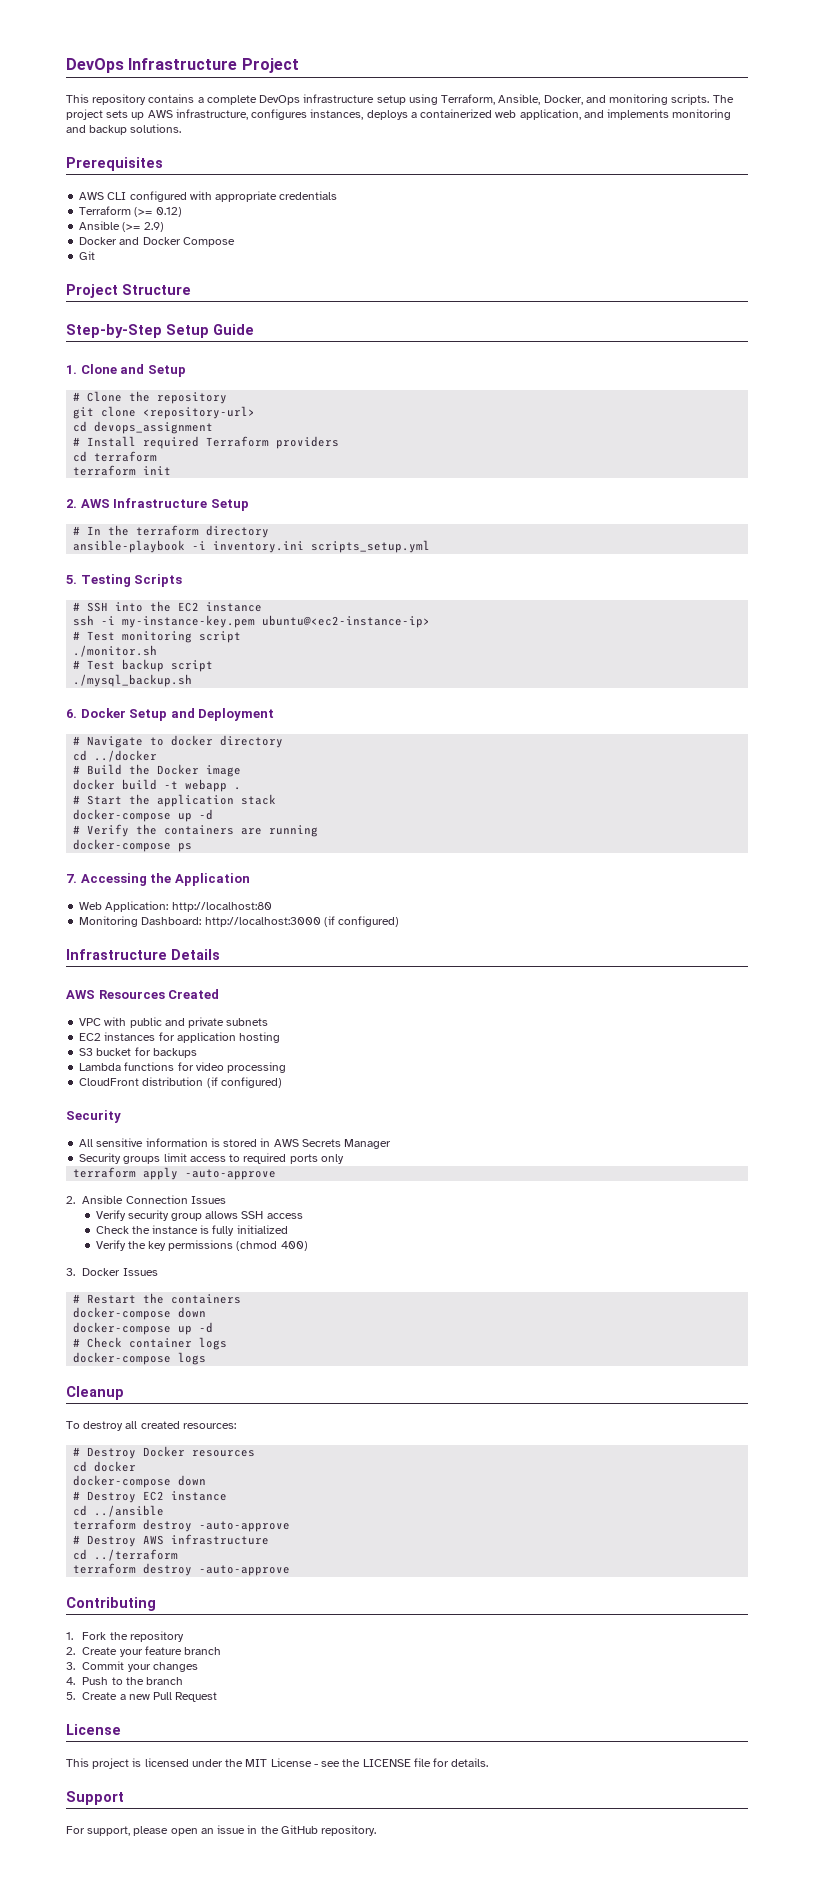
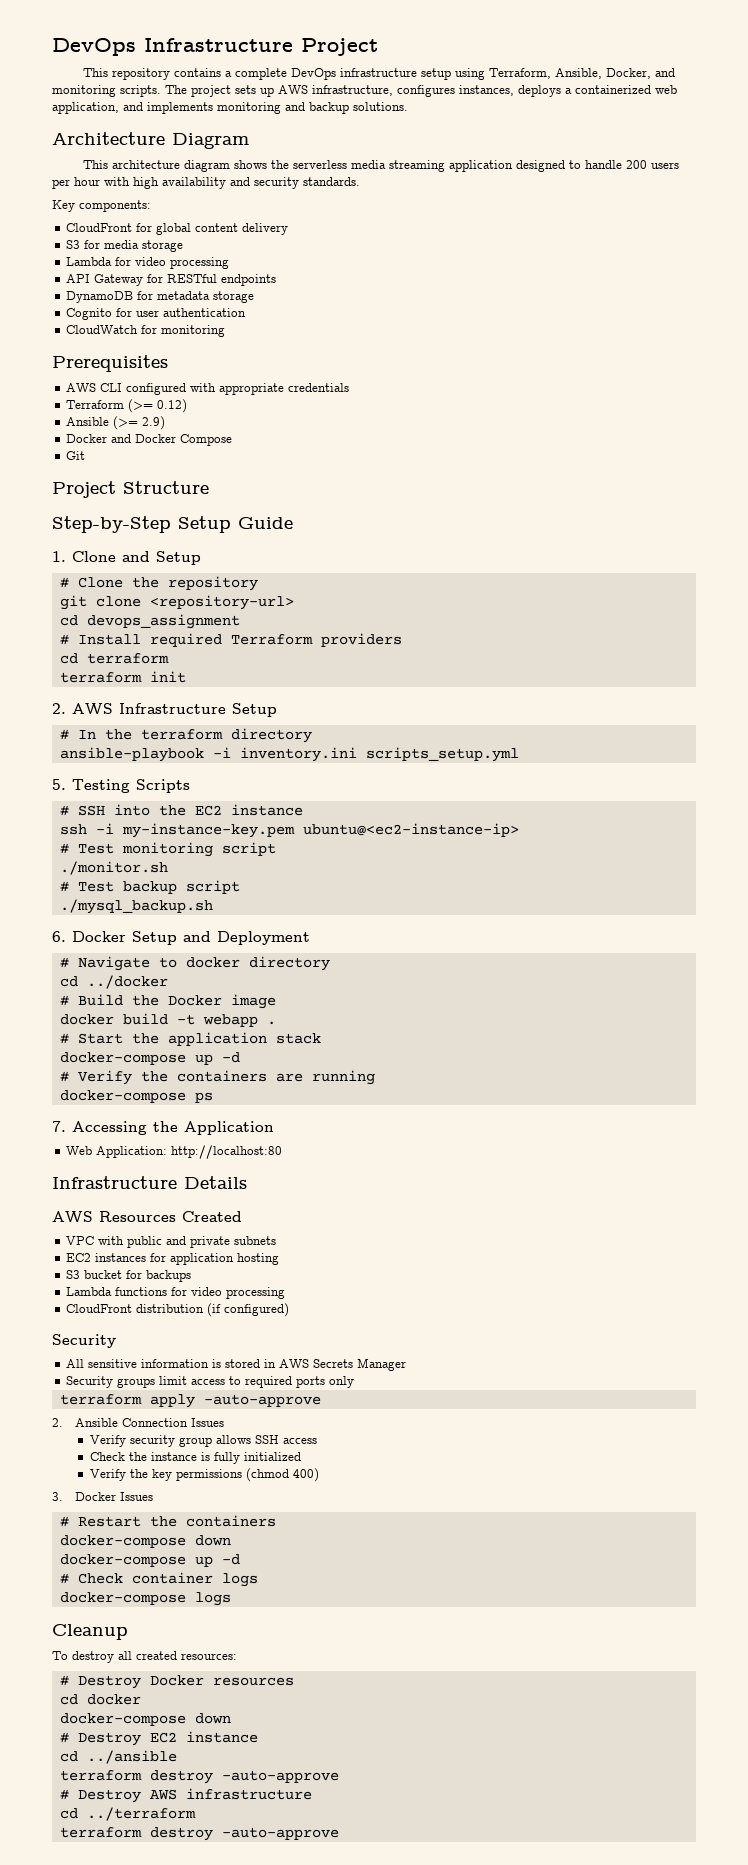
(182, 128) none -> [52,132,249,149] [83,160,680,172] [52,177,360,189] [52,200,151,212] [66,223,289,235] [66,240,184,252] [66,257,230,269] [66,274,277,286] [66,291,255,303] [66,308,247,320] [66,325,226,337] // Architecture Diagram // This architecture diagram shows the serverless media streaming application designed to handle 200 users per hour with high availability and security standards. // Key components: // CloudFront for global content delivery // S3 for media storage // Lambda for video processing // API Gateway for RESTful endpoints // DynamoDB for metadata storage // Cognito for user authentication // CloudWatch for monitoring
[79,916,400,927] // Monitoring Dashboard: http://localhost:3000 (if configured) -> (283, 1152) none
[66,1597,156,1611] [66,1631,184,1642] [66,1646,222,1657] [66,1661,198,1672] [66,1677,184,1685] [66,1692,218,1702] [66,1724,121,1735] [66,1758,489,1769] [66,1791,124,1805] [66,1825,377,1836] // Contributing // 1. Fork the repository // 2. Create your feature branch // 3. Commit your changes // 4. Push to the branch // 5. Create a new Pull Request // License // This project is licensed under the MIT License - see the LICENSE file for details. // Support // For support, please open an issue in the GitHub repository. -> (339, 1833) none

